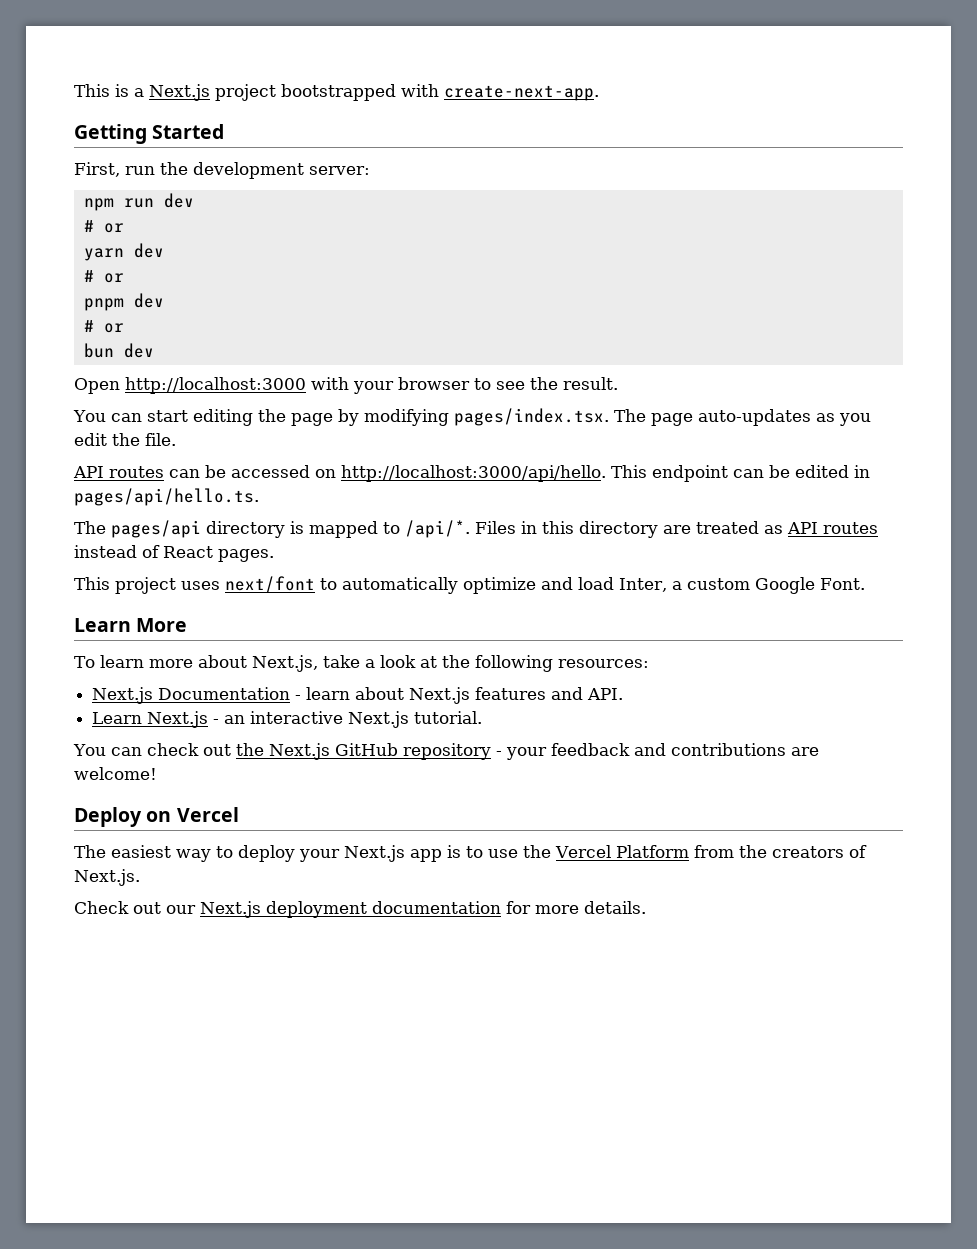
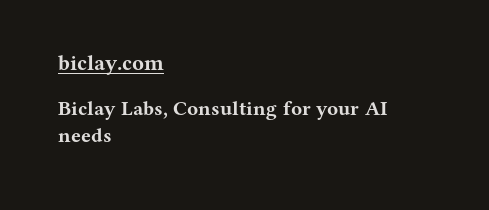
[74,84,599,101] [74,124,225,144] [74,162,370,179] [83,193,194,211] [83,220,124,233] [83,243,164,261] [83,270,124,283] [83,293,164,311] [83,320,124,333] [83,343,154,358] [74,377,618,394] [73,408,871,426] [74,433,176,446] [73,465,870,482] [74,488,259,506] [74,520,878,538] [74,545,274,562] [74,576,865,594] [74,618,188,632] [74,655,649,672] [92,687,624,704] [92,711,483,728] [73,743,819,760] [74,767,157,780] [74,807,239,827] [74,845,867,862] [74,869,140,886] [74,901,646,918] This is a Next.js project bootstrapped with create-next-app. // Getting Started // First, run the development server: // npm run dev // # or // yarn dev // # or // pnpm dev // # or // bun dev // Open http://localhost:3000 with your browser to see the result. // You can start editing the page by modifying pages/index.tsx. The page auto-updates as you edit the file. // API routes can be accessed on http://localhost:3000/api/hello. This endpoint can be edited in pages/api/hello.ts. // The pages/api directory is mapped to /api/*. Files in this directory are treated as API routes instead of React pages. // This project uses next/font to automatically optimize and load Inter, a custom Google Font. // Learn More // To learn more about Next.js, take a look at the following resources: // Next.js Documentation - learn about Next.js features and API. // Learn Next.js - an interactive Next.js tutorial. // You can check out the Next.js GitHub repository - your feedback and contributions are welcome! // Deploy on Vercel // The easiest way to deploy your Next.js app is to use the Vercel Platform from the creators of Next.js. // Check out our Next.js deployment documentation for more details. -> [58,55,164,75] [58,101,388,120] [58,128,112,142] biclay.com // Biclay Labs, Consulting for your AI needs

